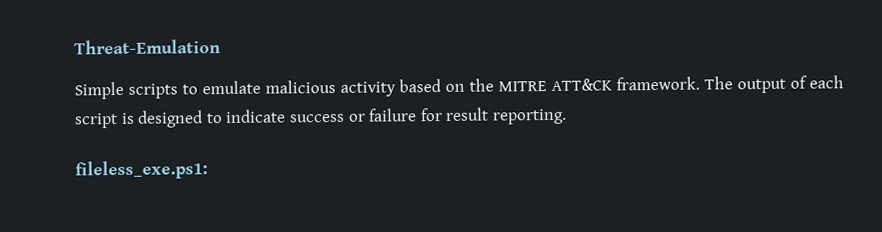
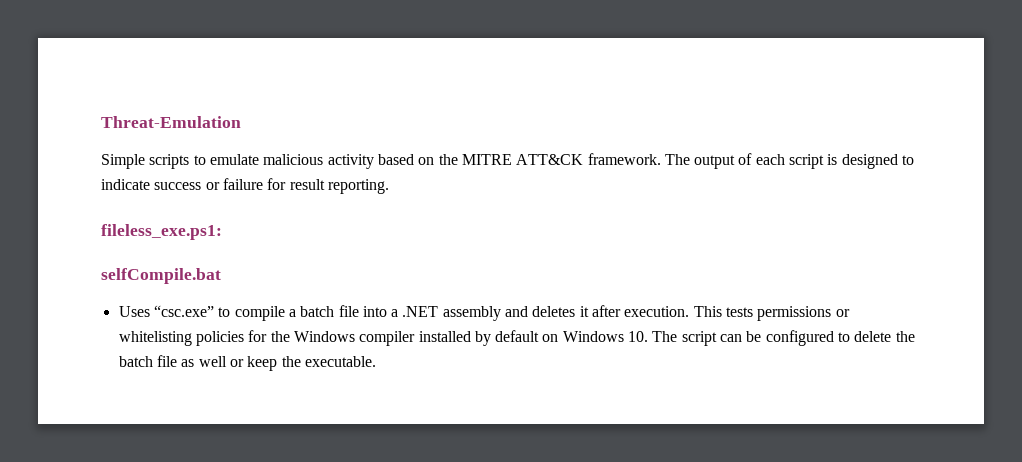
(208, 170) none -> [101,268,221,284] [118,305,850,321] [118,330,915,346] [118,355,376,371] // selfCompile.bat // Uses “csc.exe” to compile a batch file into a .NET assembly and deletes it after execution. This tests permissions or whitelisting policies for the Windows compiler installed by default on Windows 10. The script can be configured to delete the batch file as well or keep the executable.

